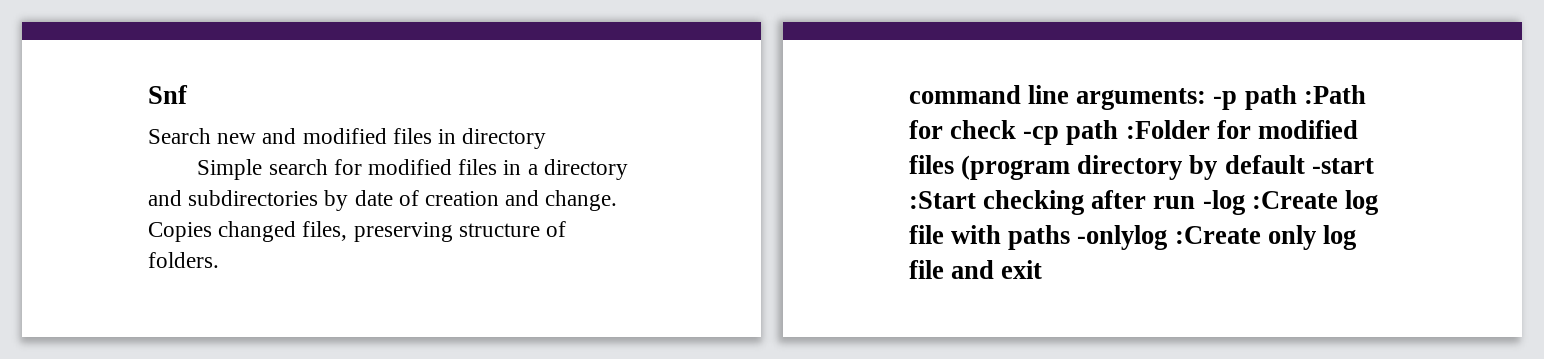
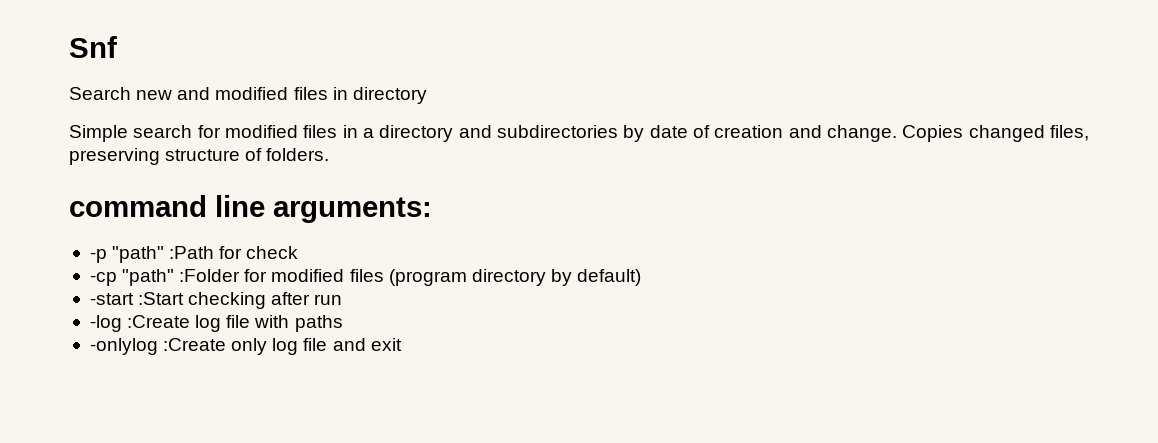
[1213,85,1297,110] -p path -> [89,246,165,263] // -p "path"
[1023,120,1119,145] -cp path -> [89,269,175,286] // -cp "path"
[1224,155,1305,174] default -> [577,269,642,286] default) //
(1196, 202) none -> (343, 299) //
(1071, 237) none -> (343, 323) //

